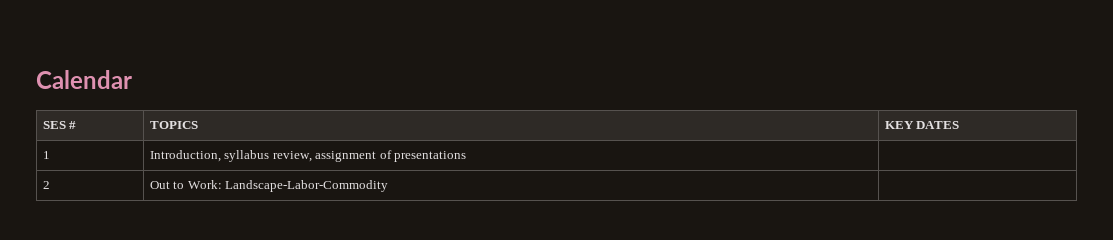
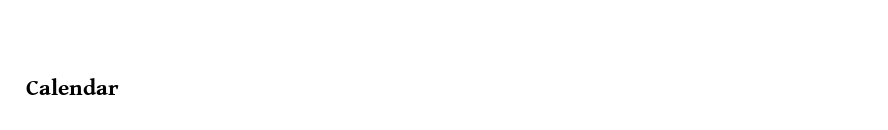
[42,121,77,129] [149,121,198,129] [884,121,960,129] [42,151,50,159] [149,150,467,162] [42,181,50,189] [149,180,389,192] // SES # | TOPICS | KEY DATES // 1 | Introduction, syllabus review, assignment of presentations | // 2 | Out to Work: Landscape-Labor-Commodity | -> (119, 86) none

